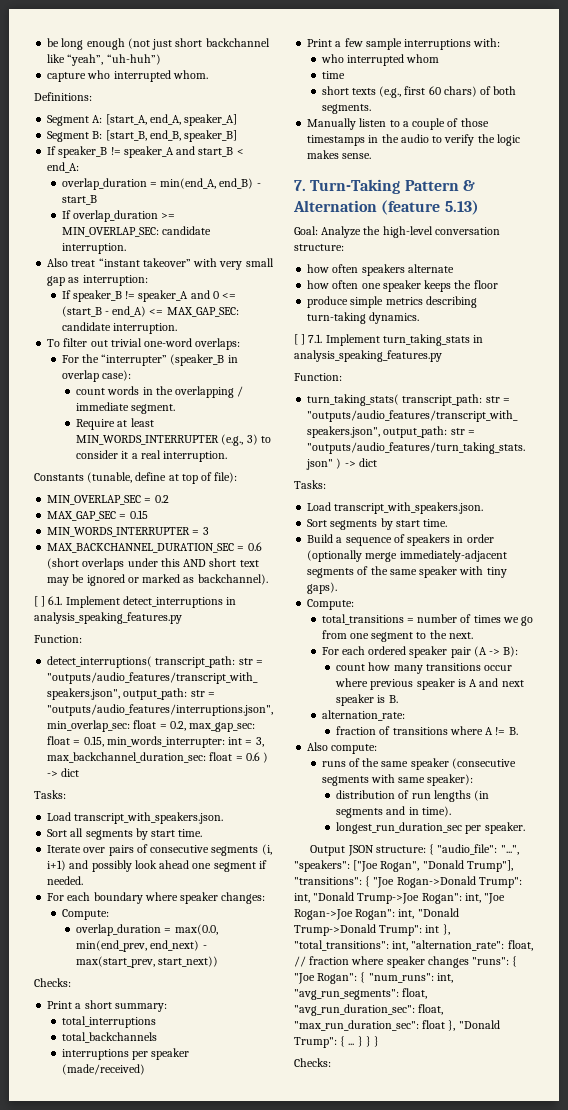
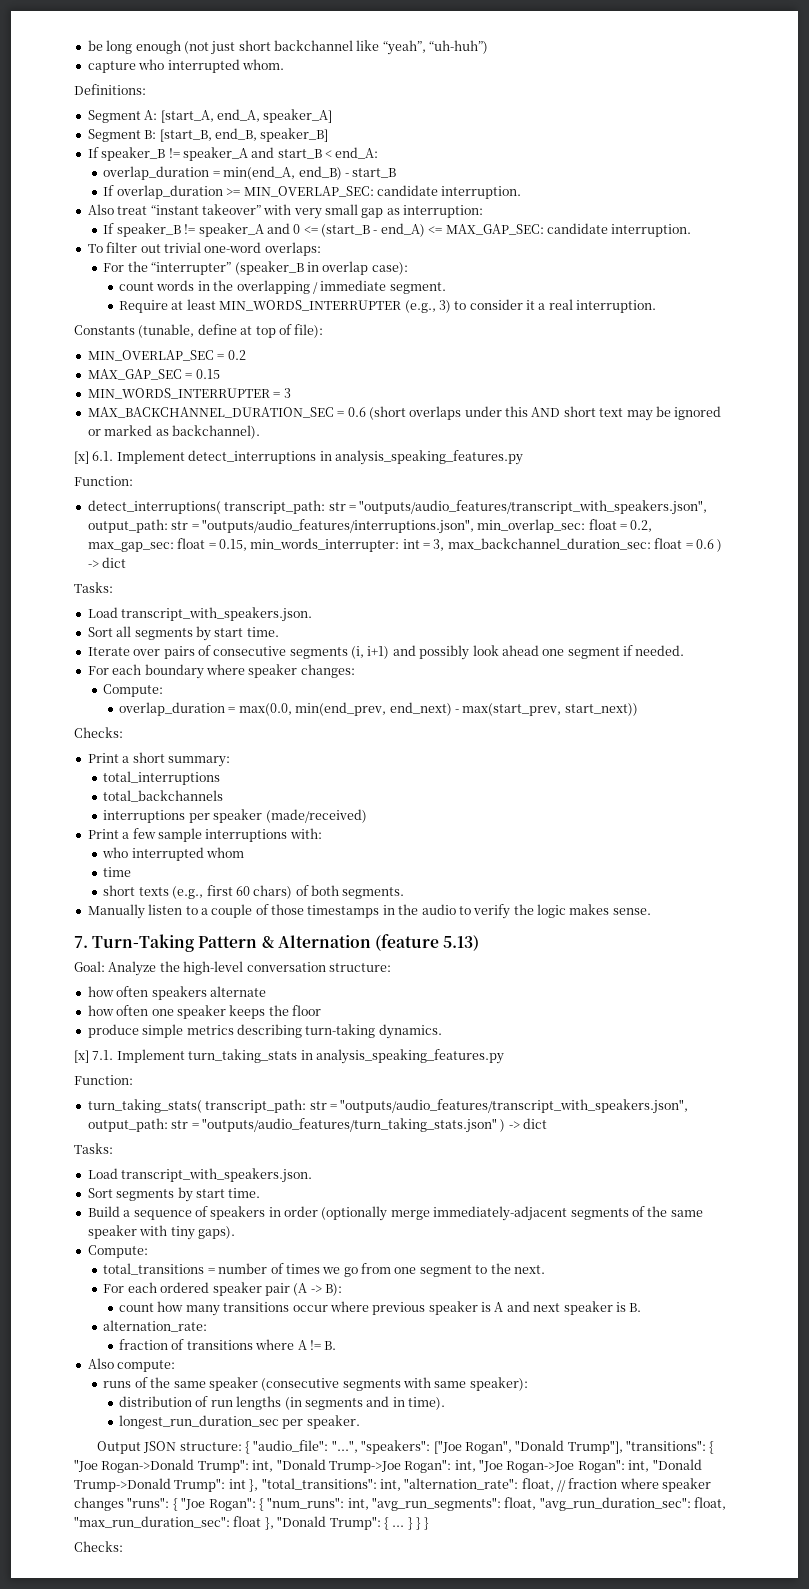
[34,596,46,607] [ ] -> [74,451,89,464] [x]
[294,334,306,345] [ ] -> [74,1050,89,1063] [x]

